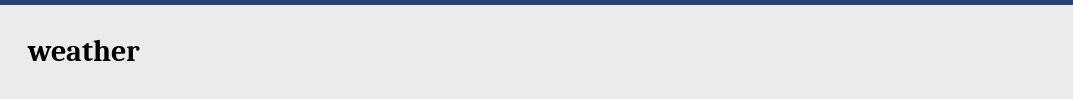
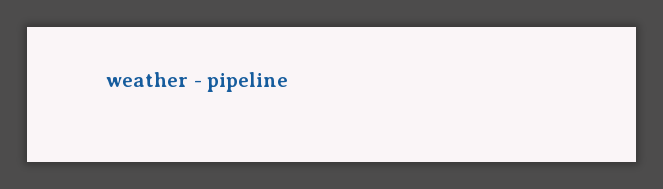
(140, 50) none -> [193,72,289,92] - pipeline

